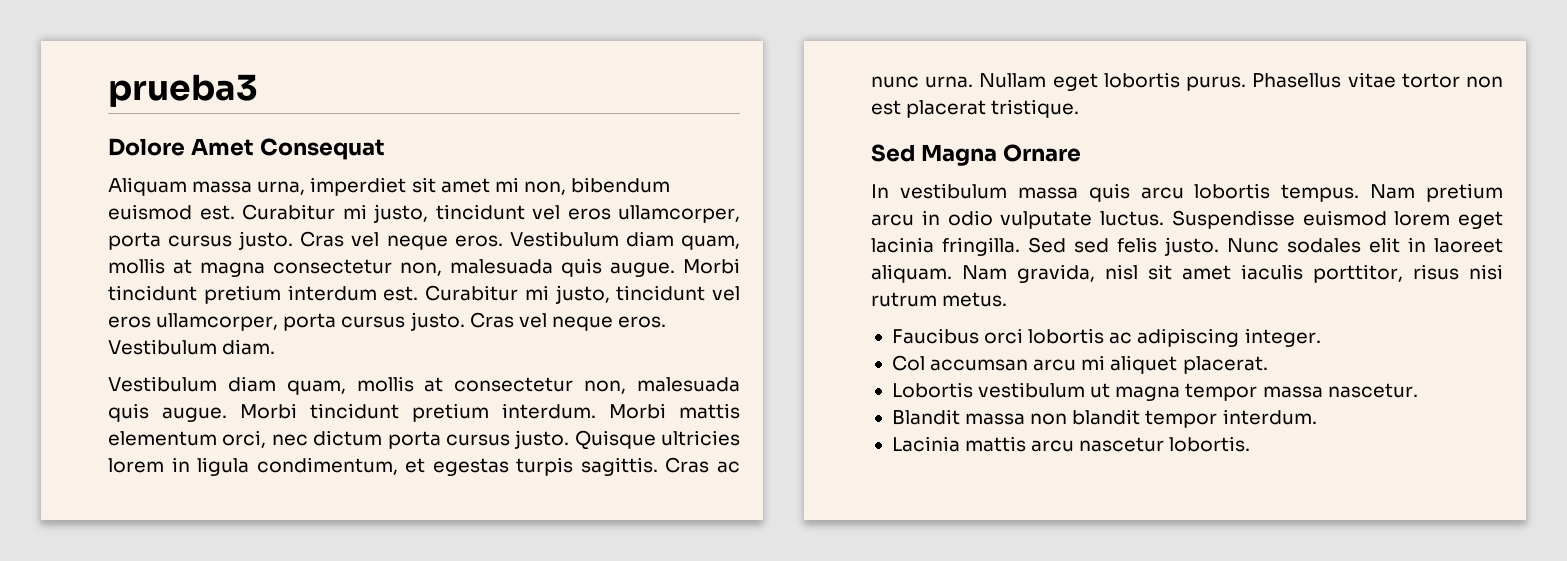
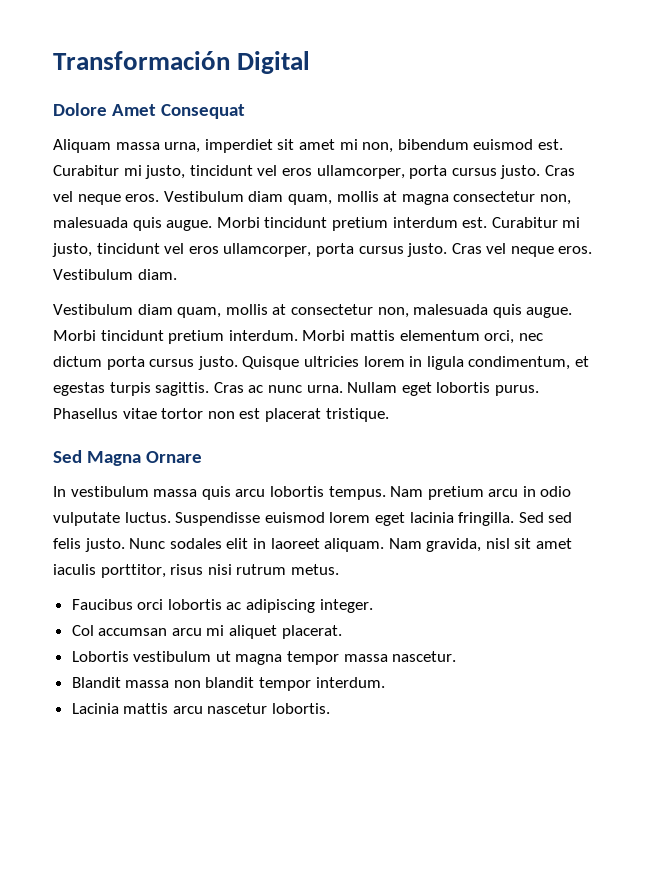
[108,74,258,107] prueba3 -> [53,51,311,74] Transformación Digital

